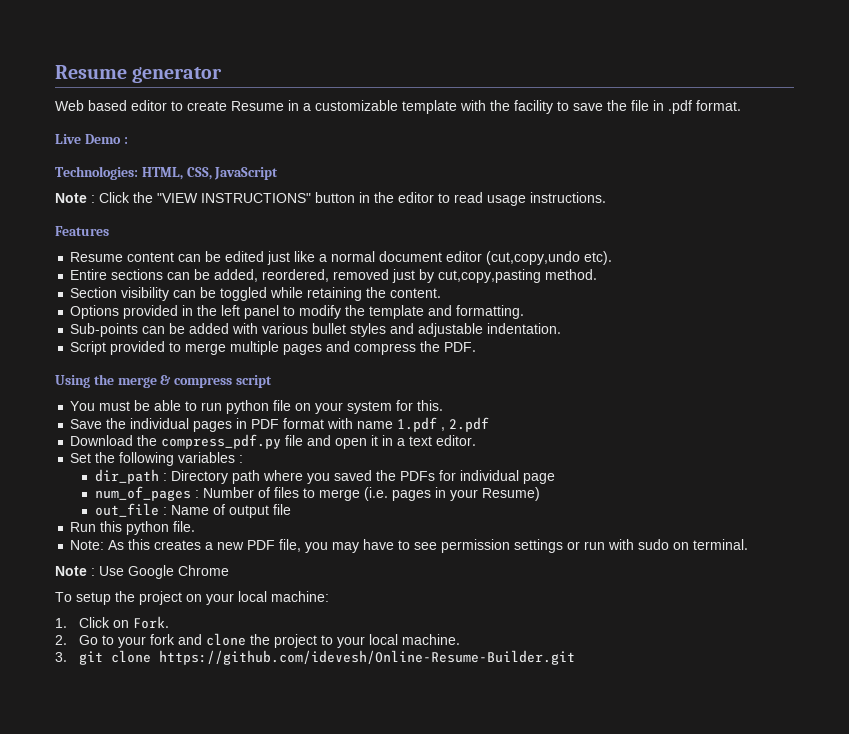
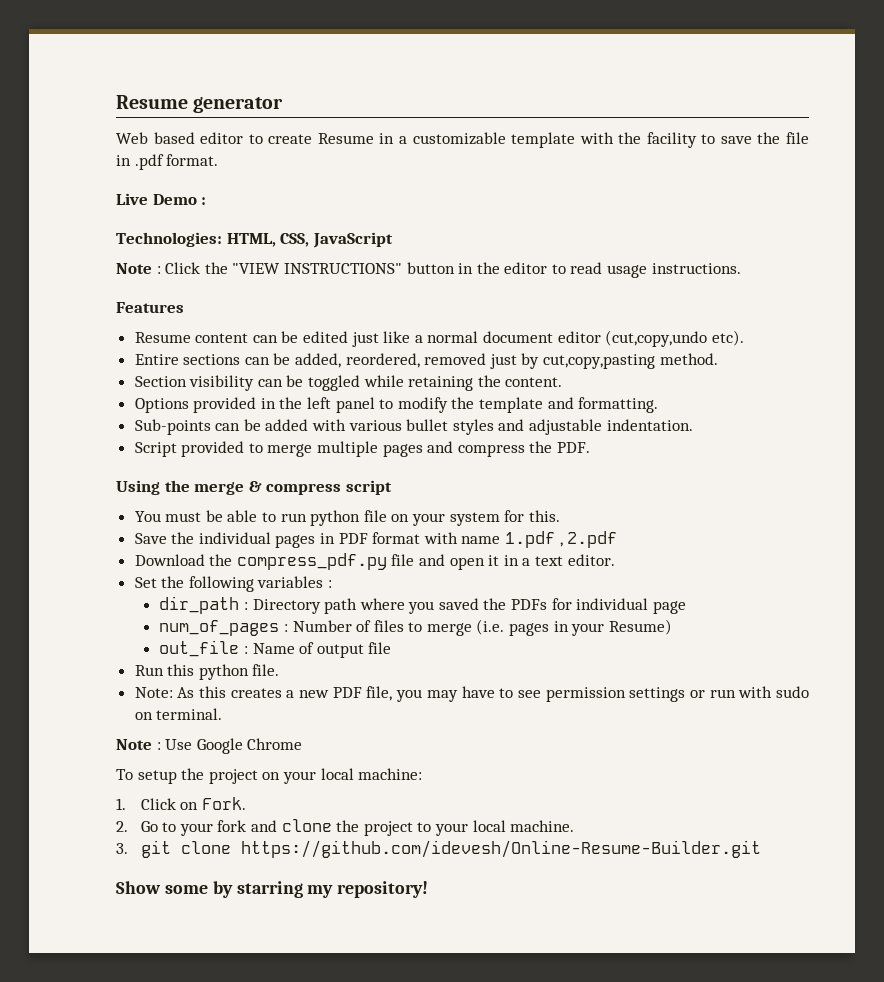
(576, 657) none -> [116,881,429,898] // Show some by starring my repository!

